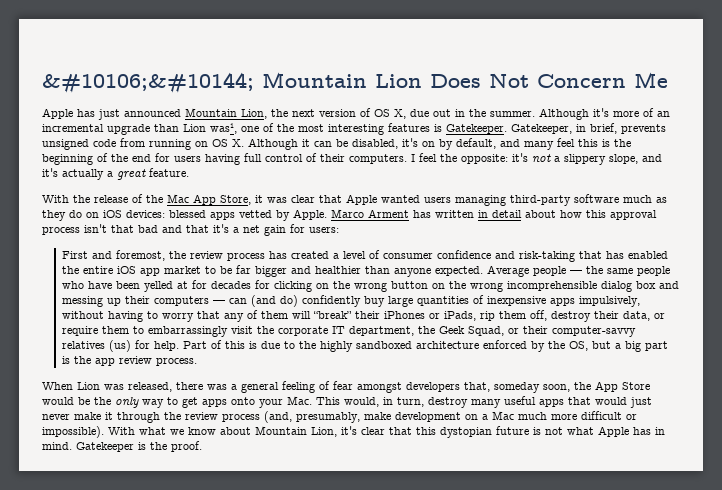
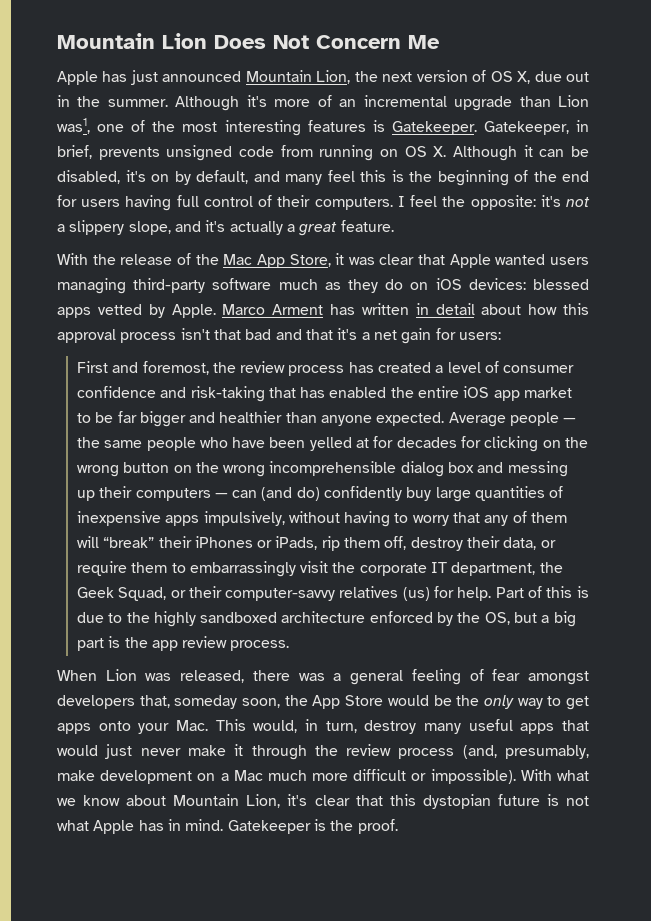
[42,72,254,93] &#10106;&#10144; -> (57, 41) none

